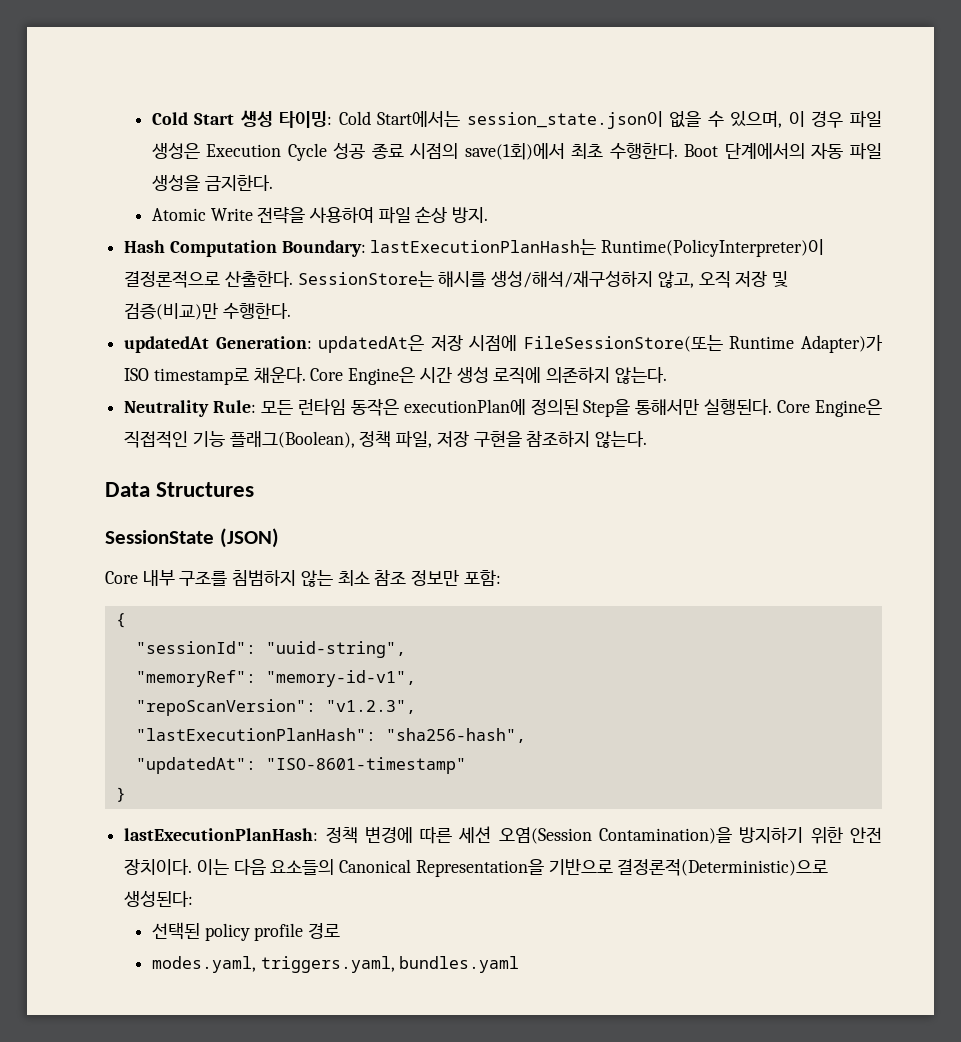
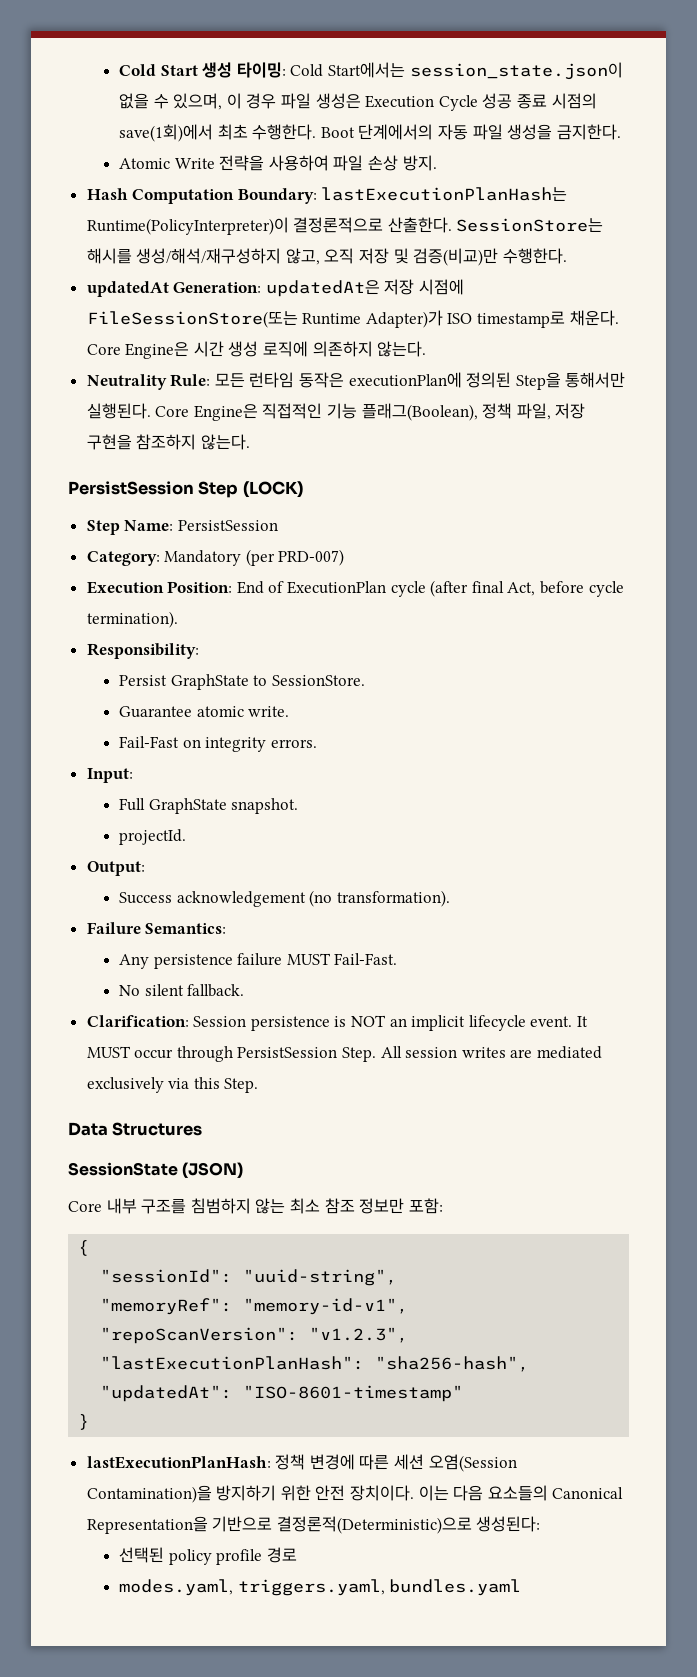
(648, 439) none -> [68,481,303,498] [86,520,278,535] [86,549,345,566] [86,580,624,597] [86,611,178,628] [86,643,199,659] [119,674,365,690] [119,706,290,718] [119,736,317,752] [86,768,133,783] [119,798,299,814] [119,829,187,845] [86,861,145,876] [119,890,450,907] [86,922,227,934] [119,953,398,969] [119,984,245,997] [86,1015,589,1031] [86,1046,603,1062] [86,1077,259,1093] // PersistSession Step (LOCK) // Step Name: PersistSession // Category: Mandatory (per PRD-007) // Execution Position: End of ExecutionPlan cycle (after final Act, before cycle termination). // Responsibility: // Persist GraphState to SessionStore. // Guarantee atomic write. // Fail-Fast on integrity errors. // Input: // Full GraphState snapshot. // projectId. // Output: // Success acknowledgement (no transformation). // Failure Semantics: // Any persistence failure MUST Fail-Fast. // No silent fallback. // Clarification: Session persistence is NOT an implicit lifecycle event. It MUST occur through PersistSession Step. All session writes are mediated exclusively via this Step.

